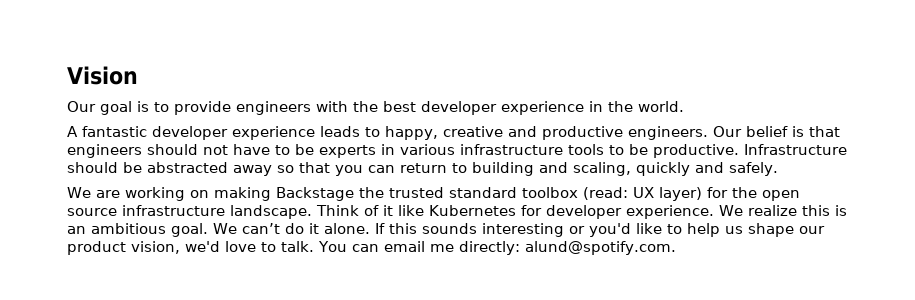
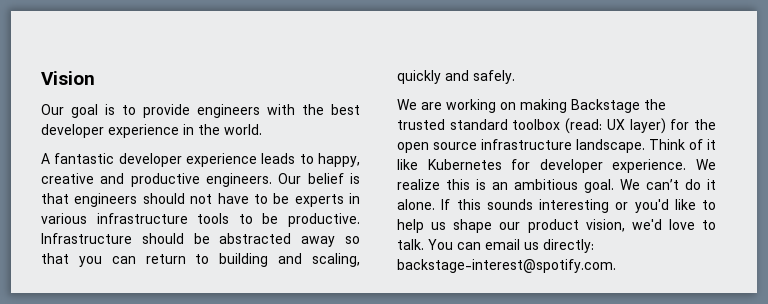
[429,241,676,255] me directly: alund@spotify.com. -> [524,239,594,253] [397,259,616,273] us directly: backstage-interest@spotify.com.

